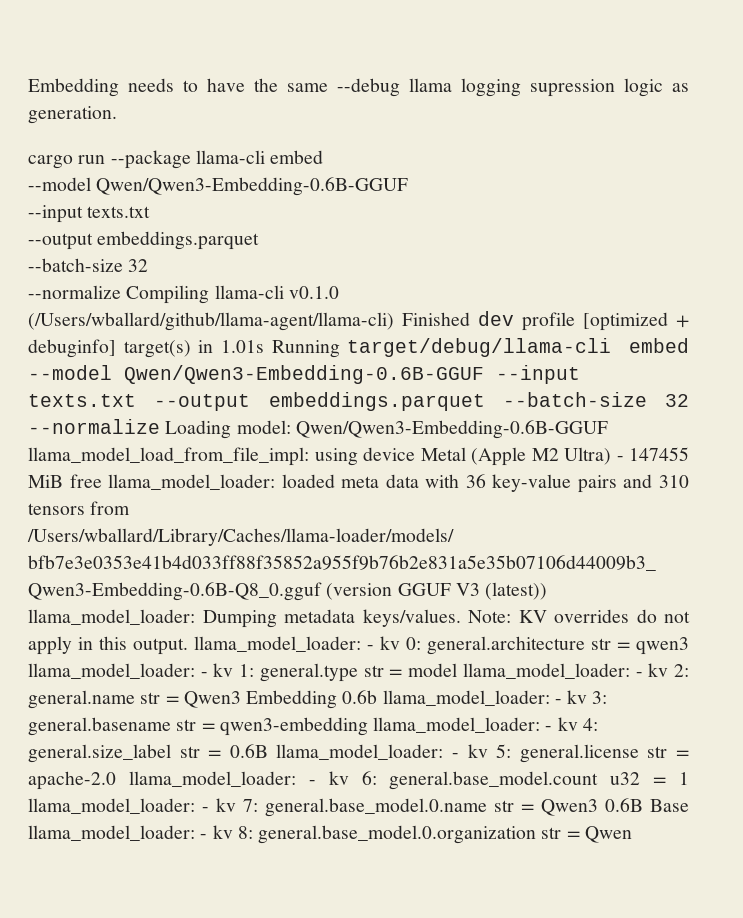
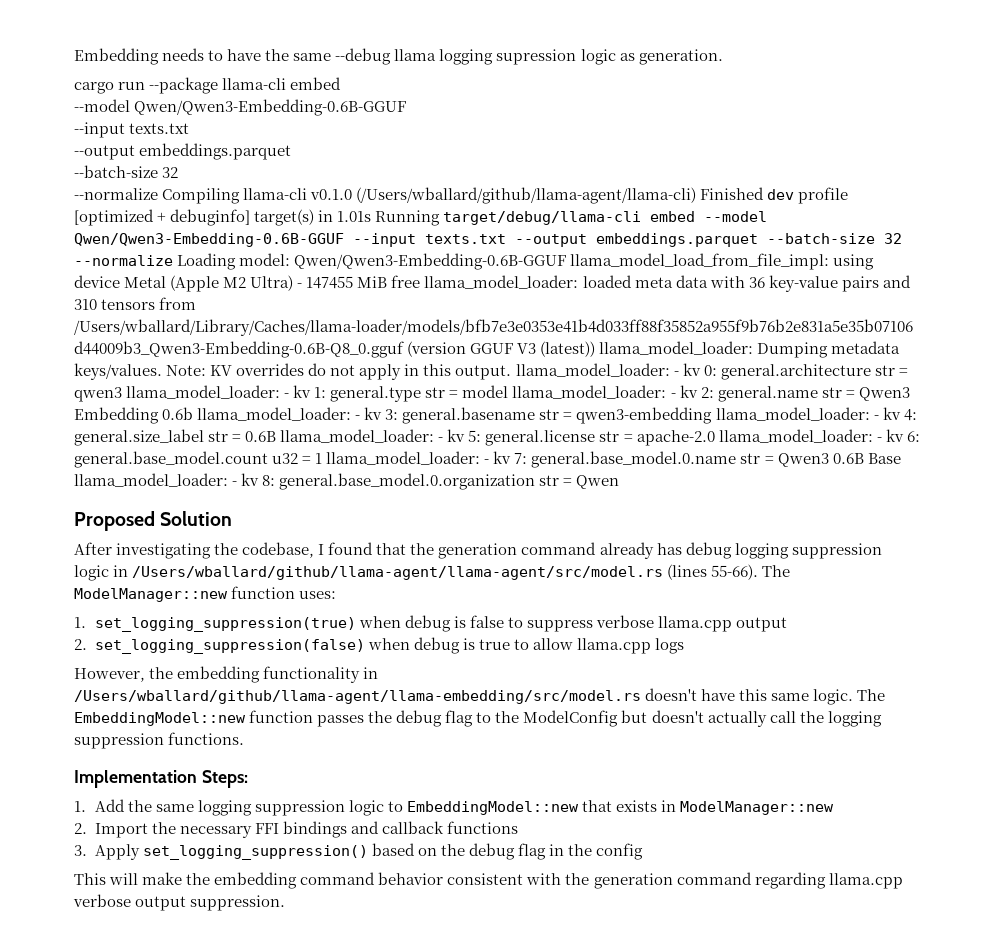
(632, 834) none -> [74,511,233,531] [74,542,882,559] [74,564,791,581] [74,586,337,602] [74,615,788,632] [74,637,684,654] [74,666,379,683] [74,688,886,705] [74,710,882,727] [74,732,245,749] [74,770,248,788] [74,799,835,816] [74,821,518,838] [74,843,644,860] [74,872,903,889] [73,894,286,911] // Proposed Solution // After investigating the codebase, I found that the generation command already has debug logging suppression logic in /Users/wballard/github/llama-agent/llama-agent/src/model.rs (lines 55-66). The ModelManager::new function uses: // 1. set_logging_suppression(true) when debug is false to suppress verbose llama.cpp output // 2. set_logging_suppression(false) when debug is true to allow llama.cpp logs // However, the embedding functionality in /Users/wballard/github/llama-agent/llama-embedding/src/model.rs doesn't have this same logic. The EmbeddingModel::new function passes the debug flag to the ModelConfig but doesn't actually call the logging suppression functions. // Implementation Steps: // 1. Add the same logging suppression logic to EmbeddingModel::new that exists in ModelManager::new // 2. Import the necessary FFI bindings and callback functions // 3. Apply set_logging_suppression() based on the debug flag in the config // This will make the embedding command behavior consistent with the generation command regarding llama.cpp verbose output suppression.

